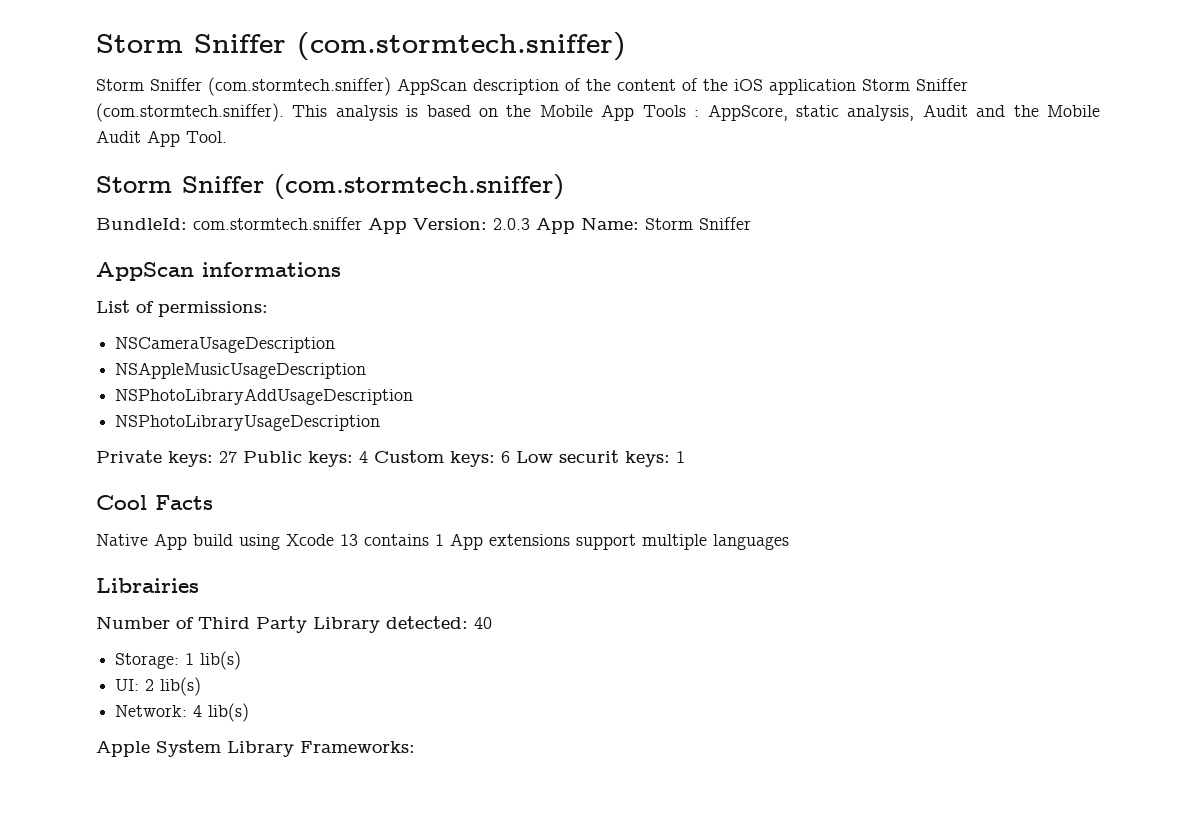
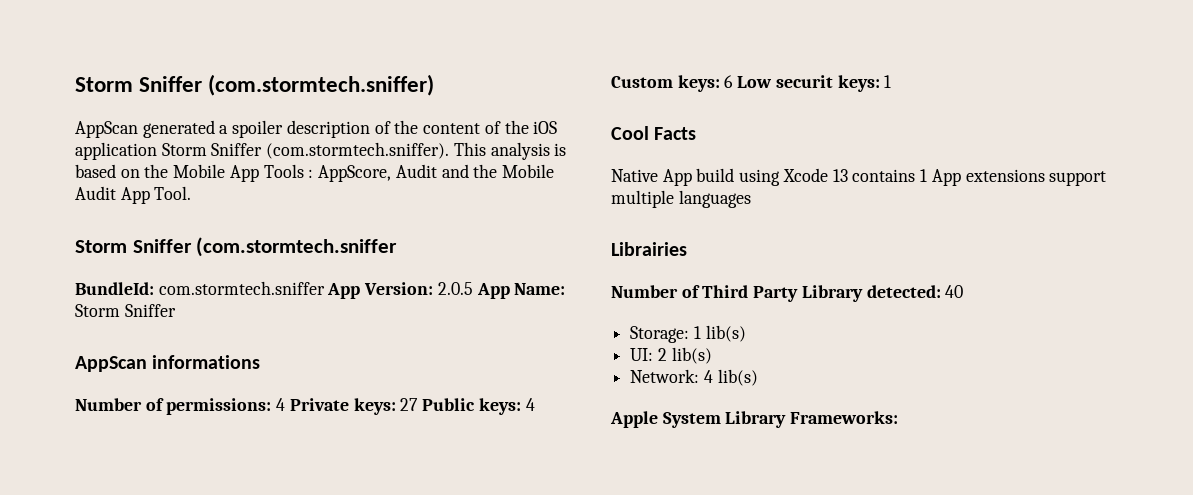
[96,32,626,61] [96,77,467,96] Storm Sniffer (com.stormtech.sniffer) // Storm Sniffer (com.stormtech.sniffer) AppScan -> [75,74,435,96] [75,120,284,138] Storm Sniffer (com.stormtech.sniffer) // AppScan generated a spoiler
[795,105,915,121] static analysis, -> (392, 173) none
[274,174,564,200] (com.stormtech.sniffer) -> [196,237,398,257] (com.stormtech.sniffer
[493,218,530,230] 2.0.3 -> [437,282,473,295] 2.0.5
[96,300,130,313] List -> [75,398,142,411] Number
[115,337,336,353] [115,362,367,379] [115,388,414,405] [115,415,381,431] // NSCameraUsageDescription // NSAppleMusicUsageDescription // NSPhotoLibraryAddUsageDescription // NSPhotoLibraryUsageDescription // -> [276,398,286,411] 4

